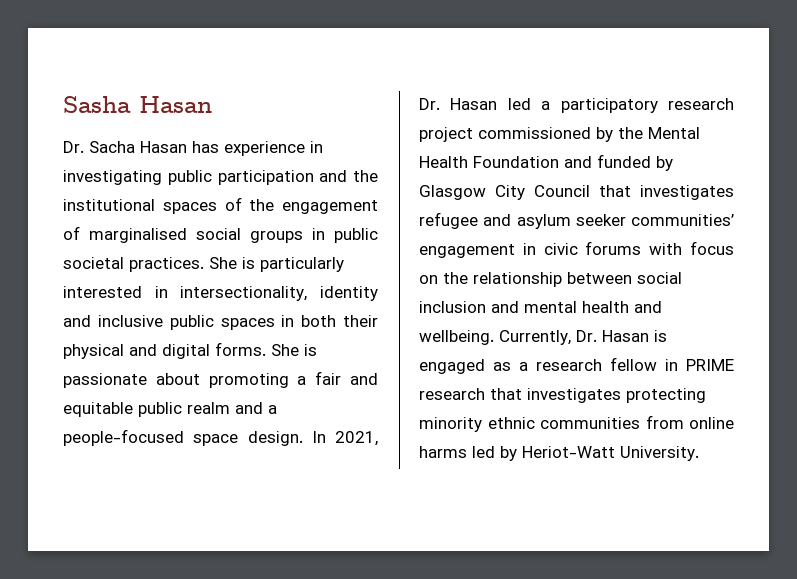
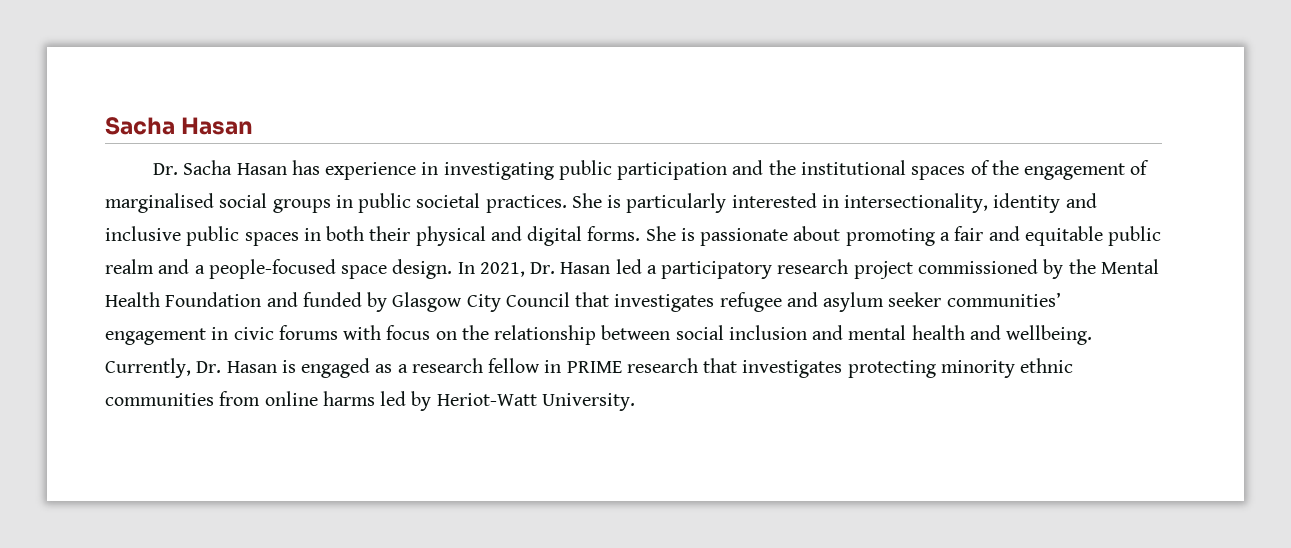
[63,96,131,113] Sasha -> [105,117,175,135] Sacha

